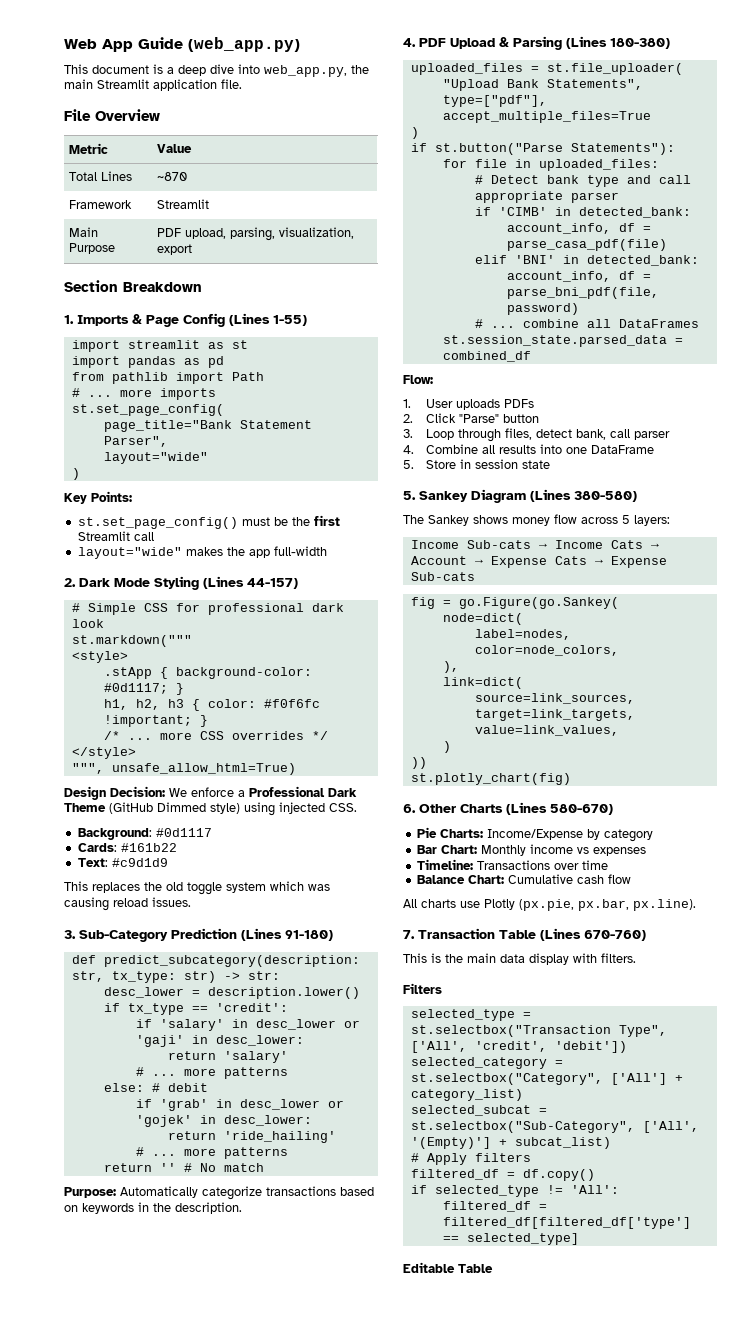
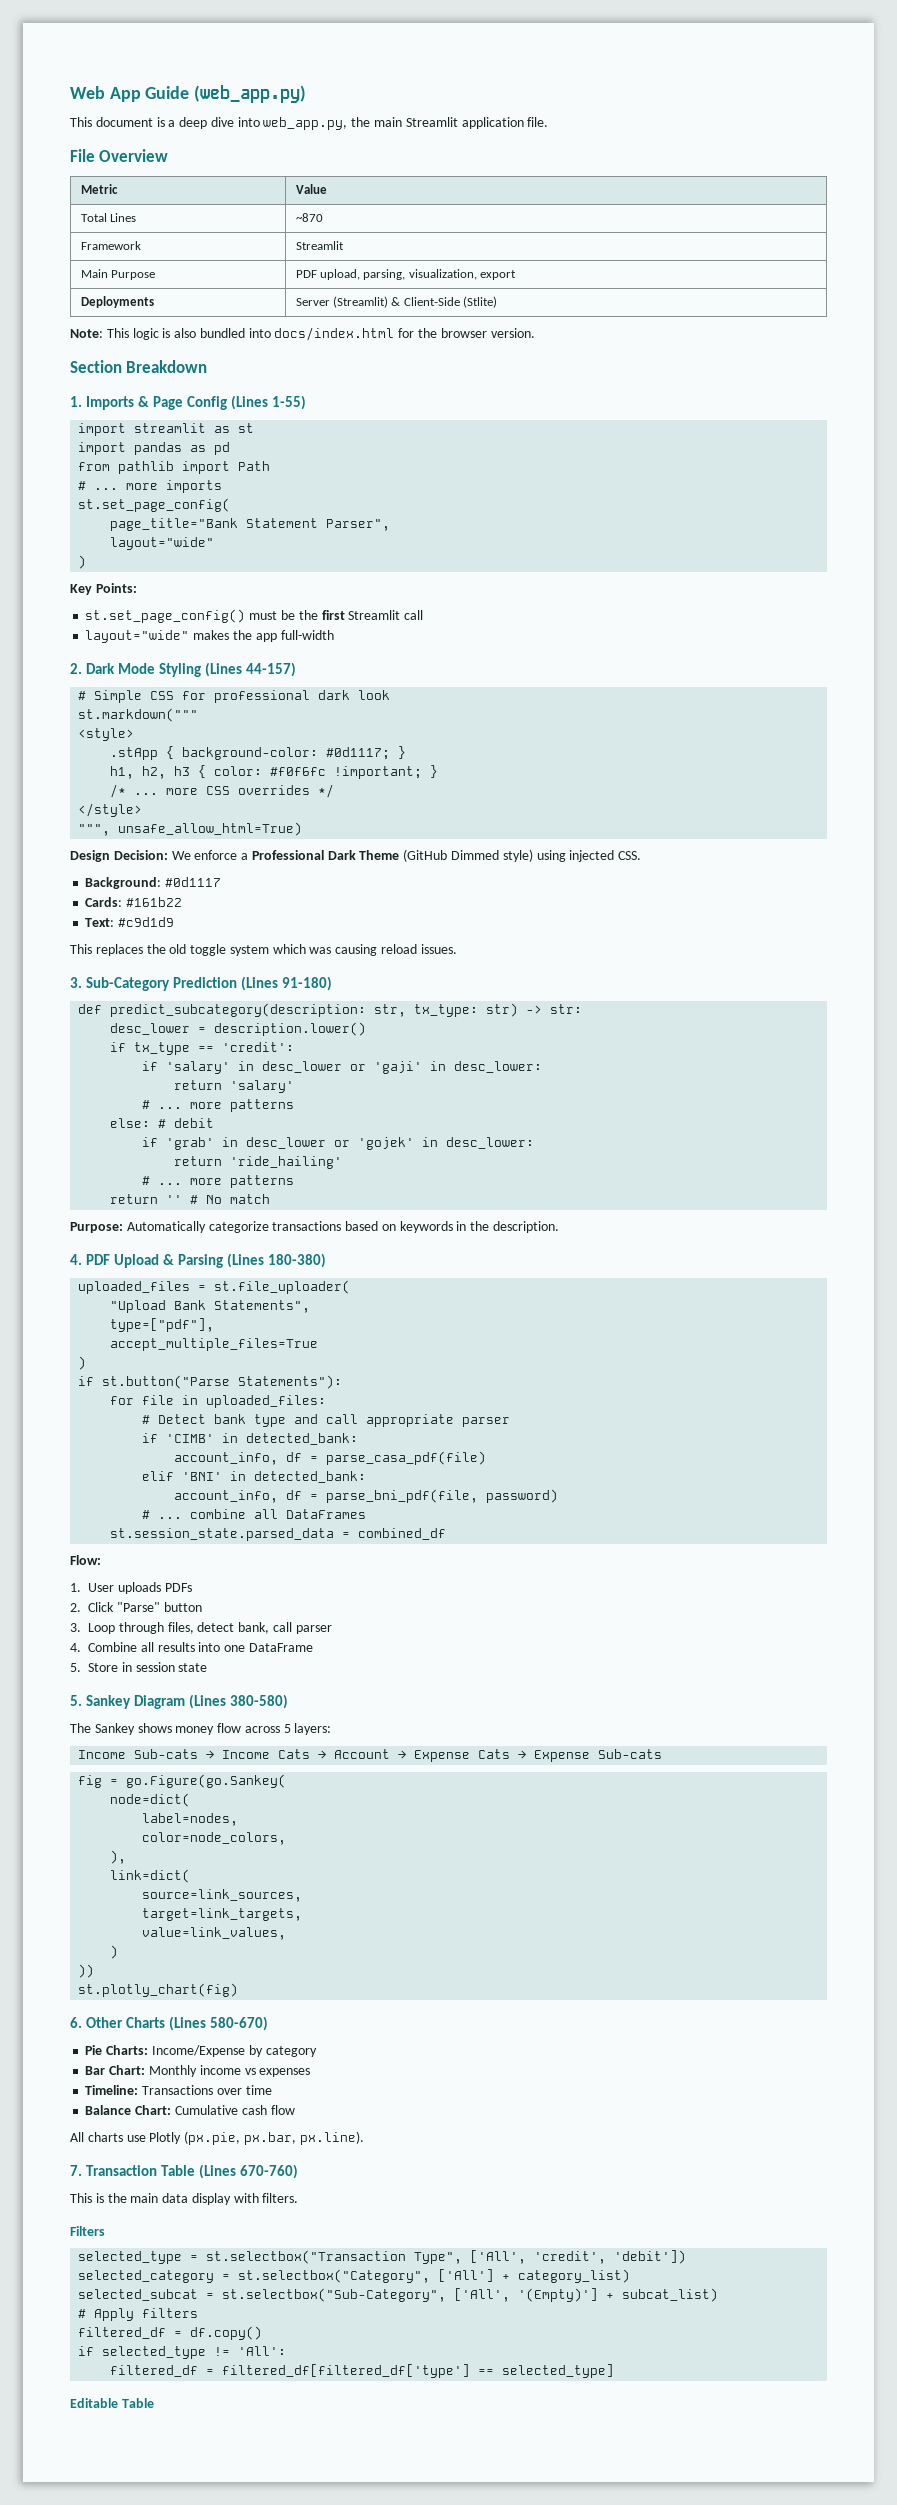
(193, 249) none -> [80,296,154,308] [295,296,498,308] [70,327,535,341] // Deployments | Server (Streamlit) & Client-Side (Stlite) // Note: This logic is also bundled into docs/index.html for the browser version.

